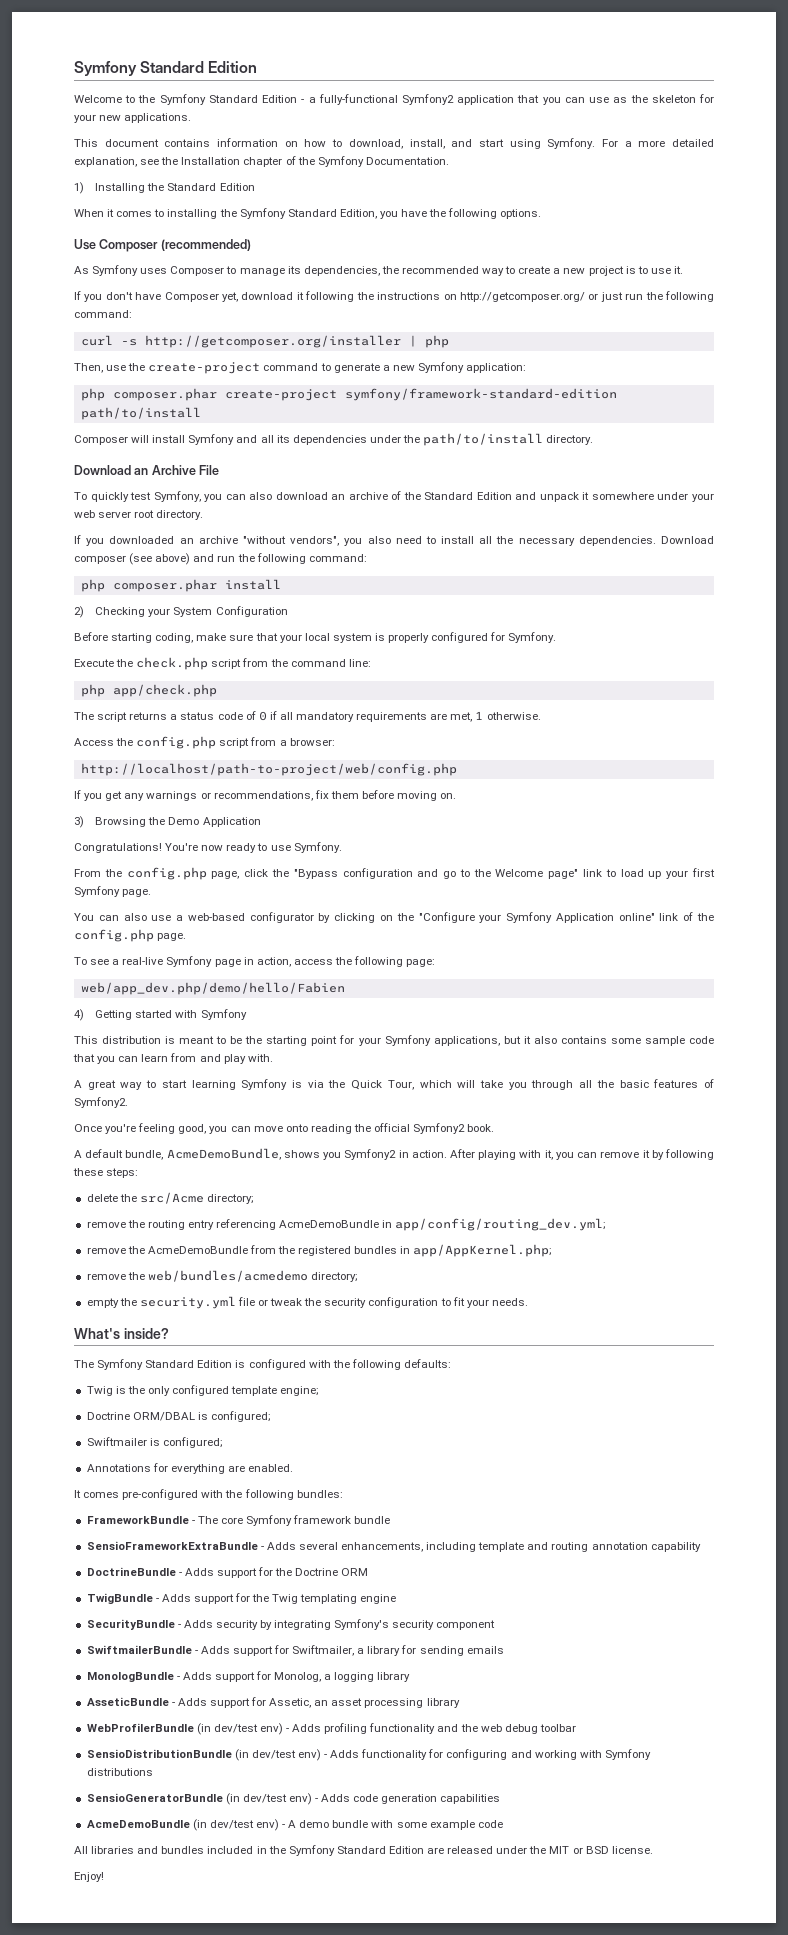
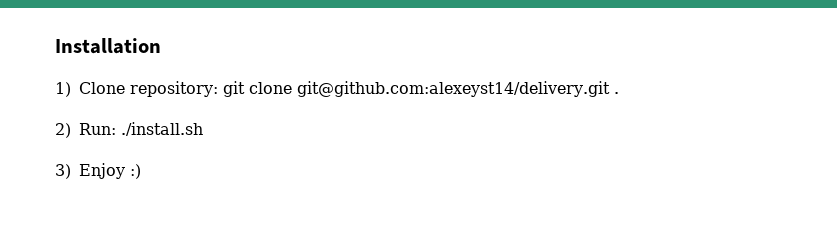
[74,61,258,76] [74,94,714,105] [74,113,192,123] [74,138,714,149] [74,156,449,167] [74,182,255,194] [74,208,542,219] [74,239,251,252] [74,265,683,276] [74,291,714,302] [74,310,132,318] [80,335,449,348] [74,362,527,374] [80,388,617,401] [80,407,201,420] [74,433,594,446] [74,465,220,475] [74,491,714,502] [74,510,204,520] [74,535,714,546] [74,553,367,565] [80,579,281,592] [74,606,288,618] [74,632,557,643] [74,657,371,670] [80,684,217,697] [74,711,541,722] [74,736,335,749] [80,763,457,776] [74,790,457,801] [74,816,261,828] [74,842,342,853] [74,867,715,880] [74,886,152,897] [74,912,715,923] [74,929,187,942] [74,956,436,967] [80,982,345,995] [74,1009,247,1021] [74,1035,714,1046] [73,1053,273,1064] [74,1079,714,1090] [74,1097,128,1108] [74,1123,495,1134] [74,1148,714,1160] [73,1168,139,1178] [86,1192,254,1204] [86,1218,607,1231] [86,1244,553,1257] [86,1270,358,1282] [86,1296,528,1309] [74,1328,169,1339] [74,1359,451,1370] [86,1385,320,1396] [86,1411,271,1422] [86,1437,223,1448] [86,1463,294,1474] [74,1489,343,1500] [86,1515,391,1526] [86,1541,701,1552] [86,1567,369,1578] [86,1593,397,1604] [86,1619,496,1630] [86,1645,504,1656] [86,1671,411,1682] [86,1697,460,1708] [86,1723,576,1735] [86,1749,651,1761] [86,1768,153,1776] [86,1793,501,1805] [86,1819,503,1831] [74,1845,653,1856] [74,1872,104,1882] Symfony Standard Edition // Welcome to the Symfony Standard Edition - a fully-functional Symfony2 application that you can use as the skeleton for your new applications. // This document contains information on how to download, install, and start using Symfony. For a more detailed explanation, see the Installation chapter of the Symfony Documentation. // 1) Installing the Standard Edition // When it comes to installing the Symfony Standard Edition, you have the following options. // Use Composer (recommended) // As Symfony uses Composer to manage its dependencies, the recommended way to create a new project is to use it. // If you don't have Composer yet, download it following the instructions on http://getcomposer.org/ or just run the following command: // curl -s http://getcomposer.org/installer | php // Then, use the create-project command to generate a new Symfony application: // php composer.phar create-project symfony/framework-standard-edition path/to/install // Composer will install Symfony and all its dependencies under the path/to/install directory. // Download an Archive File // To quickly test Symfony, you can also download an archive of the Standard Edition and unpack it somewhere under your web server root directory. // If you downloaded an archive "without vendors", you also need to install all the necessary dependencies. Download composer (see above) and run the following command: // php composer.phar install // 2) Checking your System Configuration // Before starting coding, make sure that your local system is properly configured for Symfony. // Execute the check.php script from the command line: // php app/check.php // The script returns a status code of 0 if all mandatory requirements are met, 1 otherwise. // Access the config.php script from a browser: // http://localhost/path-to-project/web/config.php // If you get any warnings or recommendations, fix them before moving on. // 3) Browsing the Demo Application // Congratulations! You're now ready to use Symfony. // From the config.php page, click the "Bypass configuration and go to the Welcome page" link to load up your first Symfony page. // You can also use a web-based configurator by clicking on the "Configure your Symfony Application online" link of the config.php page. // To see a real-live Symfony page in action, access the following page: // web/app_dev.php/demo/hello/Fabien // 4) Getting started with Symfony // This distribution is meant to be the starting point for your Symfony applications, but it also contains some sample code that you can learn from and play with. // A great way to start learning Symfony is via the Quick Tour, which will take you through all the basic features of Symfony2. // Once you're feeling good, you can move onto reading the official Symfony2 book. // A default bundle, AcmeDemoBundle, shows you Symfony2 in action. After playing with it, you can remove it by following these steps: // delete the src/Acme directory; // remove the routing entry referencing AcmeDemoBundle in app/config/routing_dev.yml; // remove the AcmeDemoBundle from the registered bundles in app/AppKernel.php; // remove the web/bundles/acmedemo directory; // empty the security.yml file or tweak the security configuration to fit your needs. // What's inside? // The Symfony Standard Edition is configured with the following defaults: // Twig is the only configured template engine; // Doctrine ORM/DBAL is configured; // Swiftmailer is configured; // Annotations for everything are enabled. // It comes pre-configured with the following bundles: // FrameworkBundle - The core Symfony framework bundle // SensioFrameworkExtraBundle - Adds several enhancements, including template and routing annotation capability // DoctrineBundle - Adds support for the Doctrine ORM // TwigBundle - Adds support for the Twig templating engine // SecurityBundle - Adds security by integrating Symfony's security component // SwiftmailerBundle - Adds support for Swiftmailer, a library for sending emails // MonologBundle - Adds support for Monolog, a logging library // AsseticBundle - Adds support for Assetic, an asset processing library // WebProfilerBundle (in dev/test env) - Adds profiling functionality and the web debug toolbar // SensioDistributionBundle (in dev/test env) - Adds functionality for configuring and working with Symfony distributions // SensioGeneratorBundle (in dev/test env) - Adds code generation capabilities // AcmeDemoBundle (in dev/test env) - A demo bundle with some example code // All libraries and bundles included in the Symfony Standard Edition are released under the MIT or BSD license. // Enjoy! -> [55,38,161,54] [55,81,620,97] [55,122,204,138] [55,163,142,179] Installation // 1) Clone repository: git clone git@github.com:alexeyst14/delivery.git . // 2) Run: ./install.sh // 3) Enjoy :)

